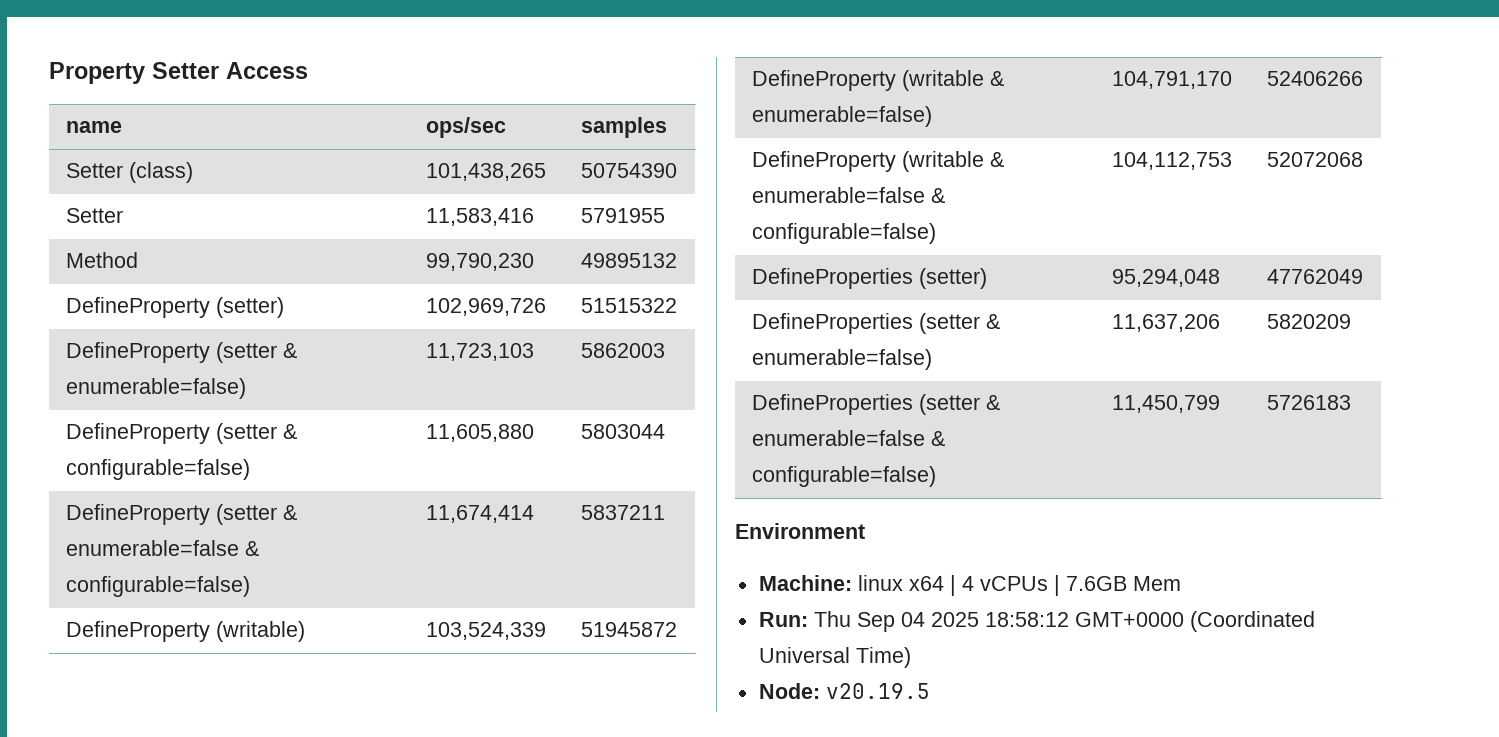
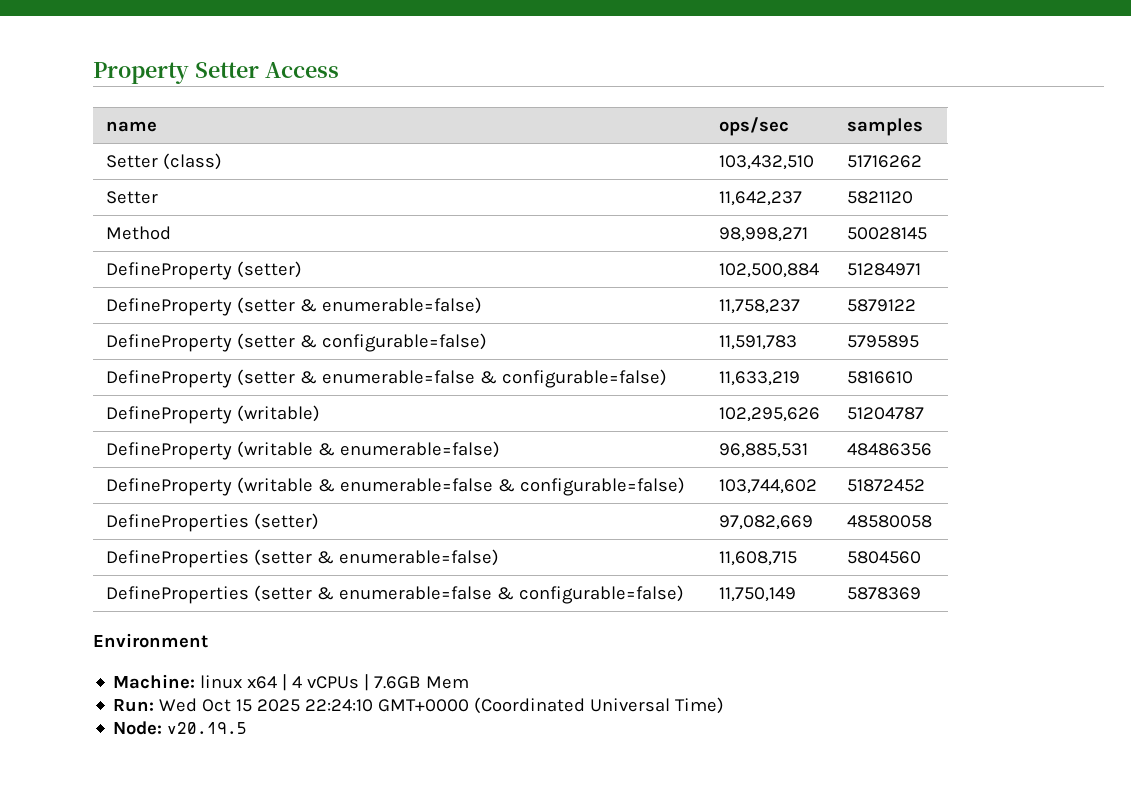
[425,163,546,181] [580,163,677,178] 101,438,265 | 50754390 -> [719,155,815,170] [847,155,923,168] 103,432,510 | 51716262
[425,208,534,226] [580,208,665,223] 11,583,416 | 5791955 -> [719,191,803,206] [847,191,914,204] 11,642,237 | 5821120
[425,253,534,271] [580,253,677,268] 99,790,230 | 49895132 -> [719,227,809,242] [847,227,928,240] 98,998,271 | 50028145
[425,298,546,316] [580,298,677,313] 102,969,726 | 51515322 -> [719,263,820,278] [847,263,922,276] 102,500,884 | 51284971
[425,343,534,361] [580,343,665,358] 11,723,103 | 5862003 -> [719,299,801,314] [847,299,917,312] 11,758,237 | 5879122
[425,424,534,442] [580,424,665,439] 11,605,880 | 5803044 -> [719,335,798,350] [847,335,920,348] 11,591,783 | 5795895
[425,505,534,523] [580,505,665,520] 11,674,414 | 5837211 -> [719,371,801,386] [847,371,914,384] 11,633,219 | 5816610
[425,622,546,640] [580,622,677,637] 103,524,339 | 51945872 -> [719,407,821,422] [847,407,925,420] 102,295,626 | 51204787
[1111,71,1232,89] [1266,71,1363,86] 104,791,170 | 52406266 -> [719,443,809,458] [847,443,933,456] 96,885,531 | 48486356
[1111,152,1232,170] [1266,152,1363,167] 104,112,753 | 52072068 -> [719,479,818,494] [847,479,926,492] 103,744,602 | 51872452
[1111,269,1220,287] [1266,269,1363,284] 95,294,048 | 47762049 -> [719,515,814,530] [847,515,933,528] 97,082,669 | 48580058
[1111,314,1220,332] [1266,314,1351,329] 11,637,206 | 5820209 -> [719,551,798,566] [847,551,922,564] 11,608,715 | 5804560
[1111,395,1220,413] [1266,395,1351,410] 11,450,799 | 5726183 -> [719,587,797,602] [847,587,922,600] 11,750,149 | 5878369
[813,611,1069,632] Thu Sep 04 2025 18:58:12 -> [159,698,374,712] Wed Oct 15 2025 22:24:10

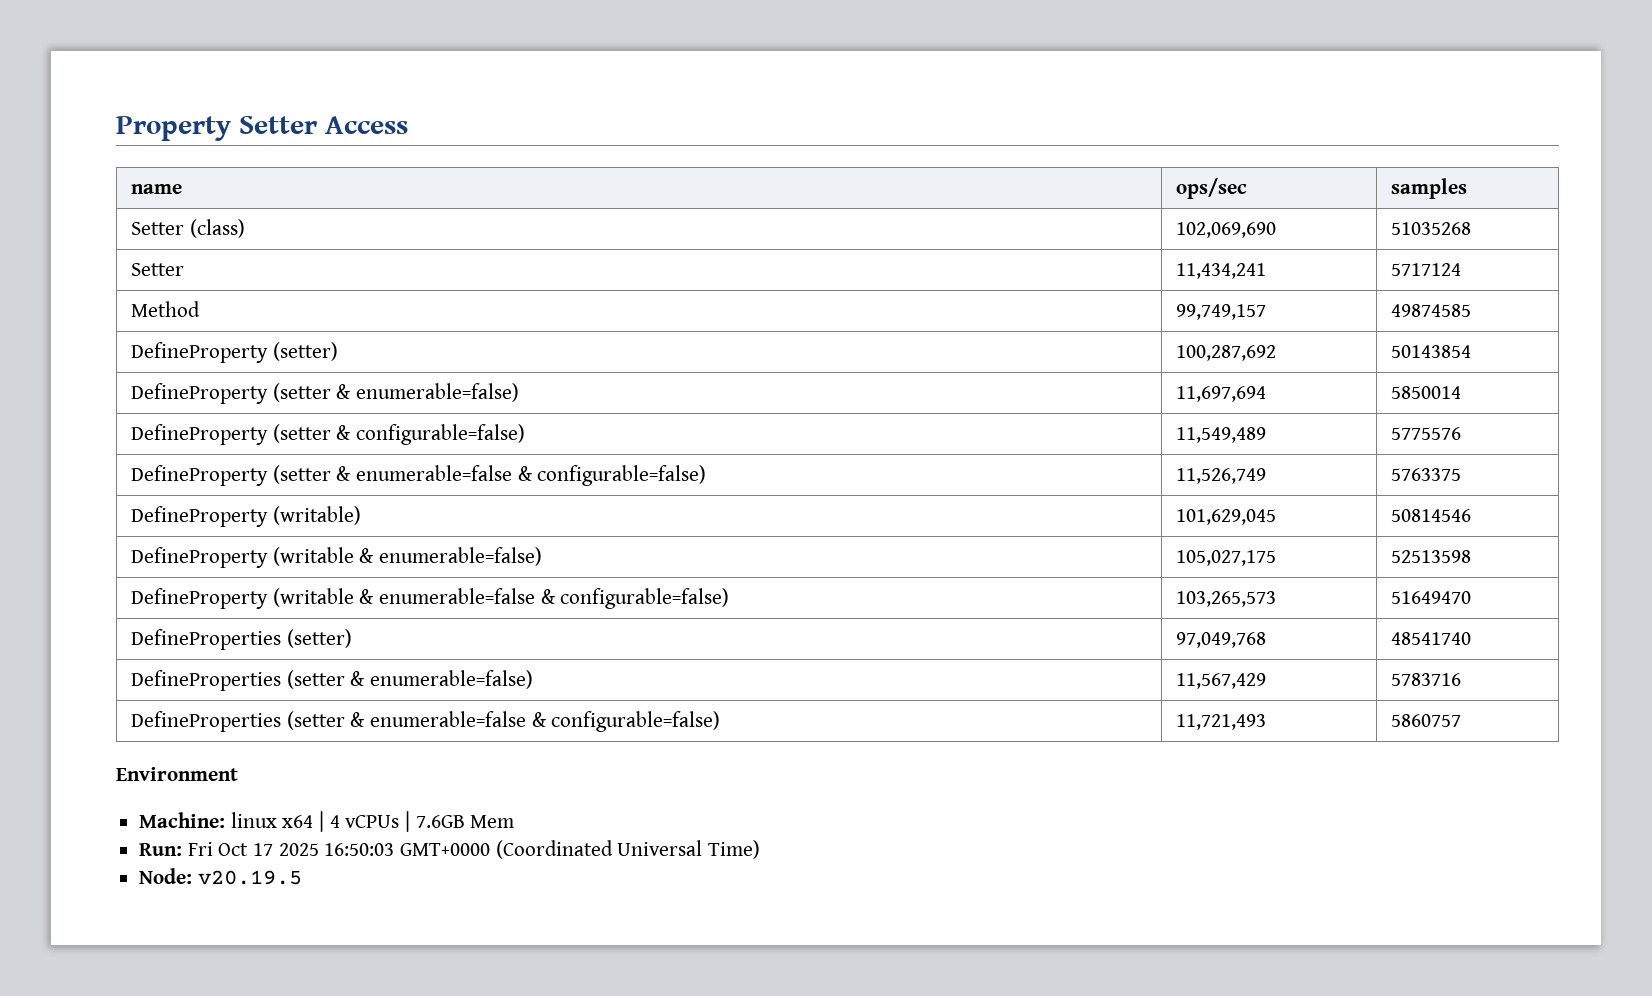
[719,155,815,170] [847,155,923,168] 103,432,510 | 51716262 -> [1175,222,1276,238] [1390,222,1471,235] 102,069,690 | 51035268
[719,191,803,206] [847,191,914,204] 11,642,237 | 5821120 -> [1175,263,1266,279] [1390,263,1461,276] 11,434,241 | 5717124
[719,227,809,242] [847,227,928,240] 98,998,271 | 50028145 -> [1175,304,1266,320] [1390,304,1471,317] 99,749,157 | 49874585
[719,263,820,278] [847,263,922,276] 102,500,884 | 51284971 -> [1175,345,1276,361] [1390,345,1471,358] 100,287,692 | 50143854
[719,299,801,314] [847,299,917,312] 11,758,237 | 5879122 -> [1175,386,1266,402] [1390,386,1461,399] 11,697,694 | 5850014
[719,335,798,350] [847,335,920,348] 11,591,783 | 5795895 -> [1175,427,1266,443] [1390,427,1461,440] 11,549,489 | 5775576
[719,371,801,386] [847,371,914,384] 11,633,219 | 5816610 -> [1175,468,1266,484] [1390,468,1461,481] 11,526,749 | 5763375
[719,407,821,422] [847,407,925,420] 102,295,626 | 51204787 -> [1175,509,1276,525] [1390,509,1471,522] 101,629,045 | 50814546
[719,443,809,458] [847,443,933,456] 96,885,531 | 48486356 -> [1175,550,1276,566] [1390,550,1471,563] 105,027,175 | 52513598
[719,479,818,494] [847,479,926,492] 103,744,602 | 51872452 -> [1175,591,1276,607] [1390,591,1471,604] 103,265,573 | 51649470
[719,515,814,530] [847,515,933,528] 97,082,669 | 48580058 -> [1175,632,1266,648] [1390,632,1471,645] 97,049,768 | 48541740
[719,551,798,566] [847,551,922,564] 11,608,715 | 5804560 -> [1175,673,1266,689] [1390,673,1461,686] 11,567,429 | 5783716
[719,587,797,602] [847,587,922,600] 11,750,149 | 5878369 -> [1175,714,1266,730] [1390,714,1461,727] 11,721,493 | 5860757
[159,698,374,712] Wed Oct 15 2025 22:24:10 -> [187,842,395,856] Fri Oct 17 2025 16:50:03

